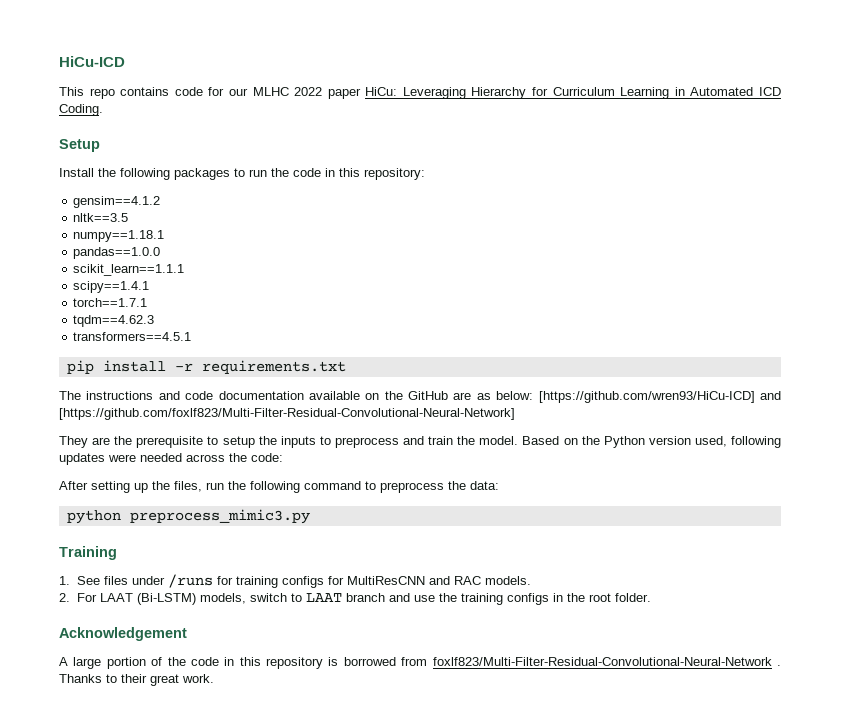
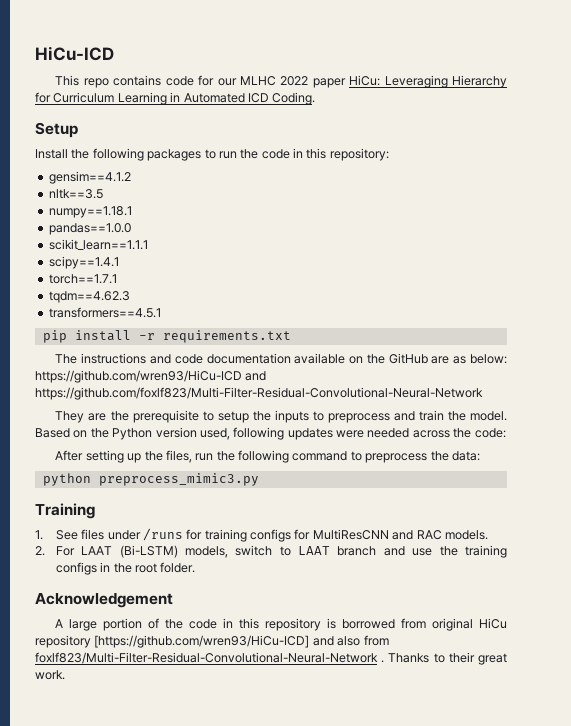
[538,391,781,403] [59,408,515,420] [https://github.com/wren93/HiCu-ICD] and [https://github.com/foxlf823/Multi-Filter-Residual-Convolutional-Neural-Network] -> [35,370,267,383] [35,387,483,400] https://github.com/wren93/HiCu-ICD and https://github.com/foxlf823/Multi-Filter-Residual-Convolutional-Neural-Network
(428, 661) none -> [432,618,508,631] [35,635,389,648] original HiCu repository [https://github.com/wren93/HiCu-ICD] and also from

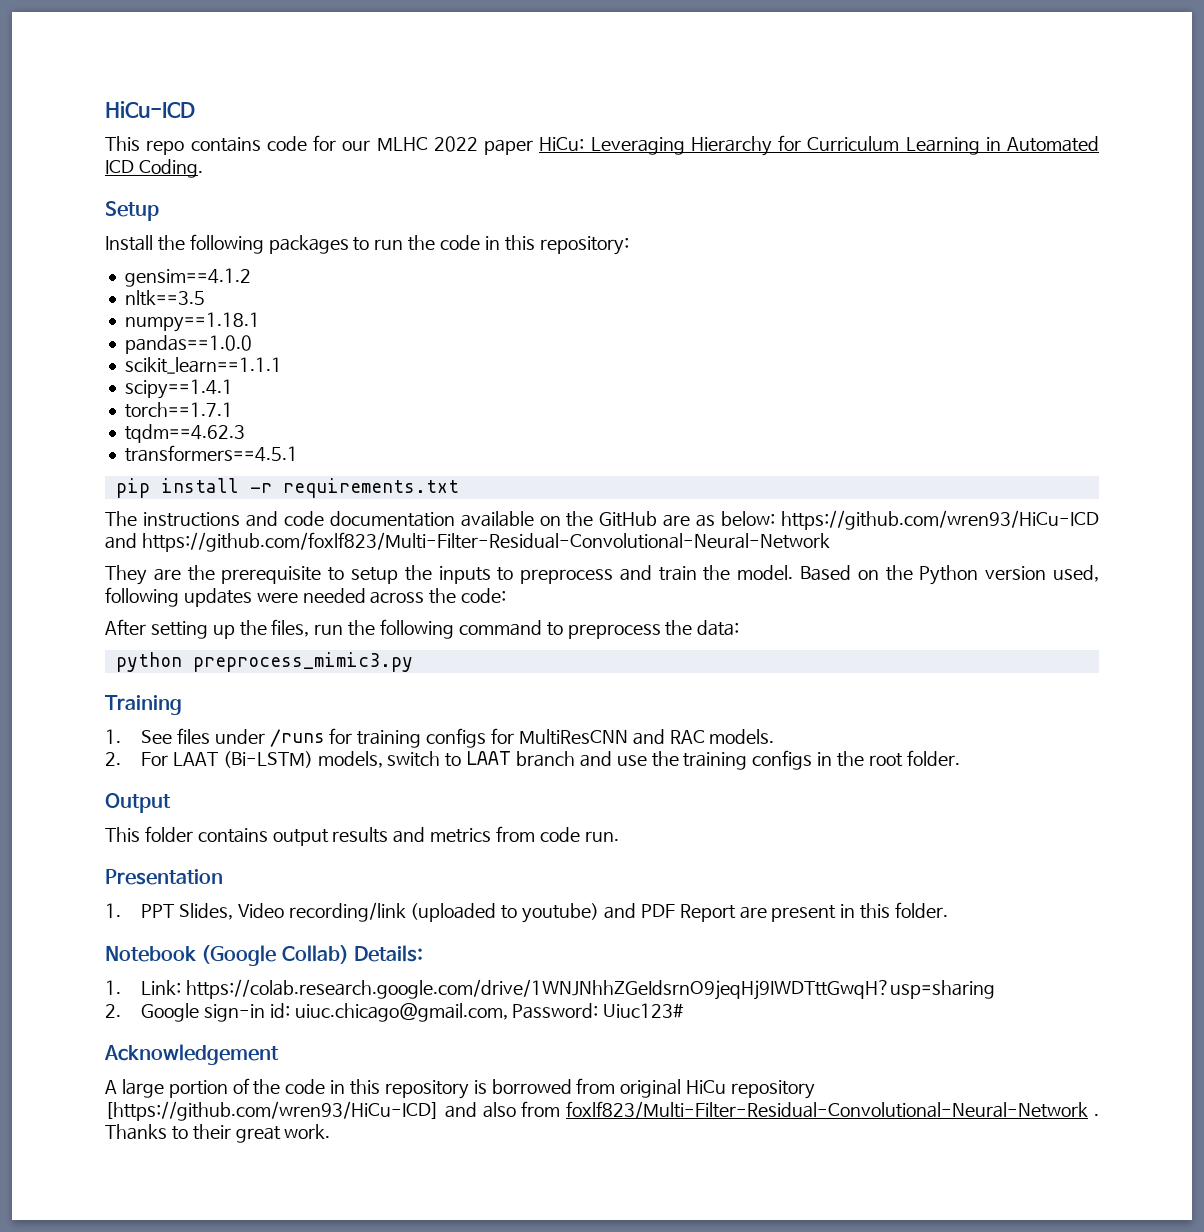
(196, 567) none -> [105,793,171,813] [105,826,619,846] [105,869,223,885] [105,902,949,923] [105,945,424,966] [105,979,995,1000] [105,1003,685,1022] // Output // This folder contains output results and metrics from code run. // Presentation // 1. PPT Slides, Video recording/link (uploaded to youtube) and PDF Report are present in this folder. // Notebook (Google Collab) Details: // 1. Link: https://colab.research.google.com/drive/1WNJNhhZGeIdsrnO9jeqHj9IWDTttGwqH?usp=sharing // 2. Google sign-in id: uiuc.chicago@gmail.com, Password: Uiuc123#

